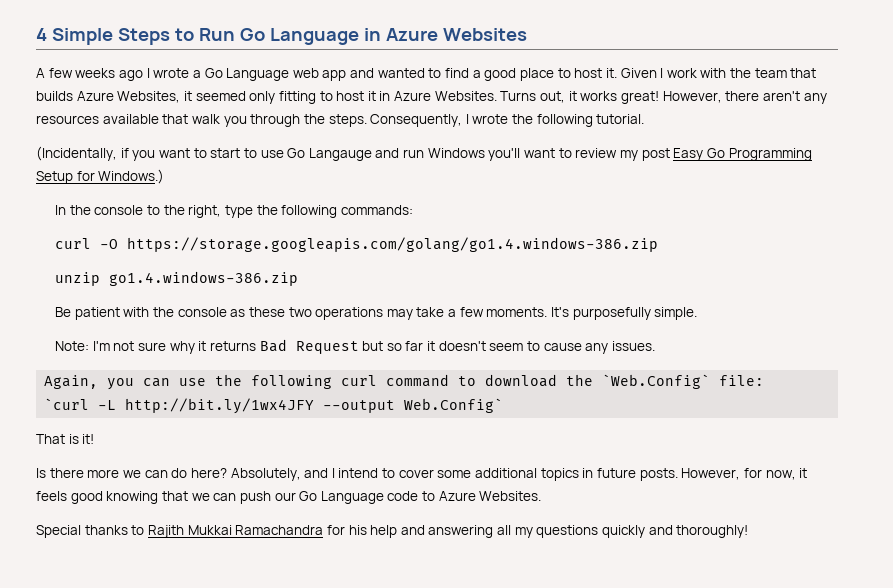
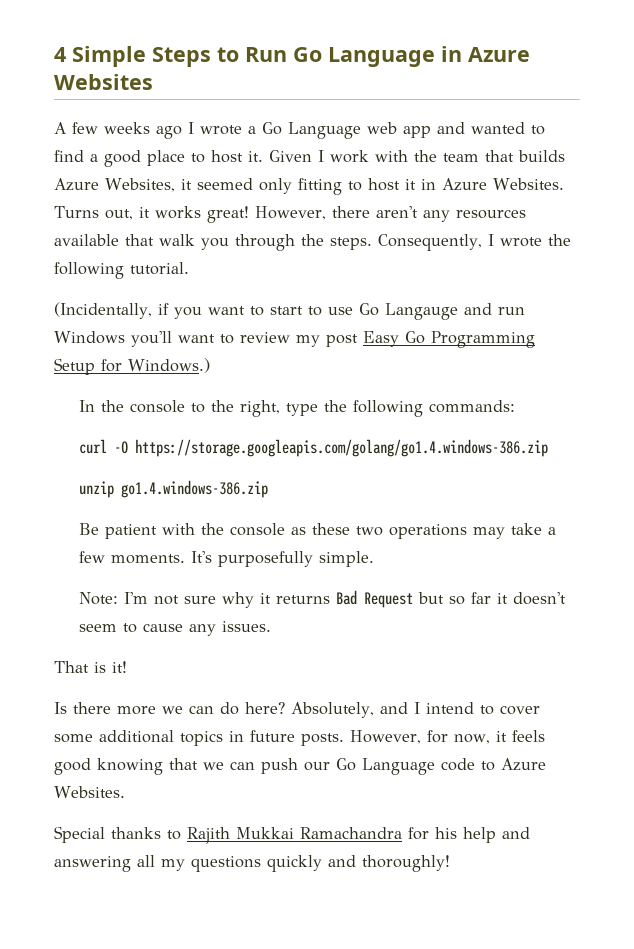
[44,374,765,390] [44,398,504,414] // Again, you can use the following curl command to download the `Web.Config` file: // `curl -L http://bit.ly/1wx4JFY --output Web.Config` -> (271, 626) none

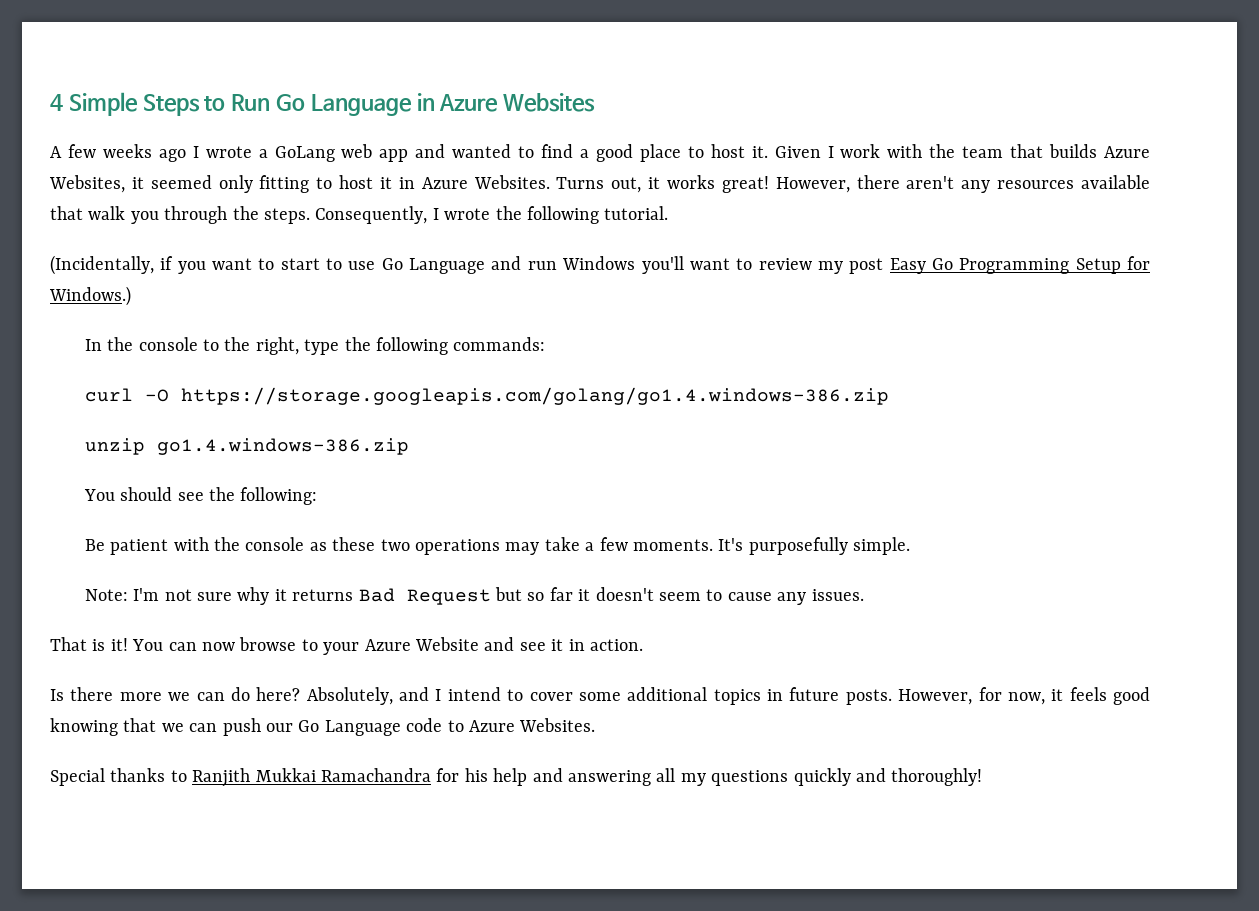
[262,122,361,139] Go Language -> [274,146,335,162] GoLang
[384,303,458,320] Langauge -> [409,258,486,274] Language
(268, 489) none -> [83,487,318,505] // You should see the following:
(127, 667) none -> [132,637,643,655] You can now browse to your Azure Website and see it in action.
[187,827,230,844] Rajith -> [192,768,251,787] Ranjith

